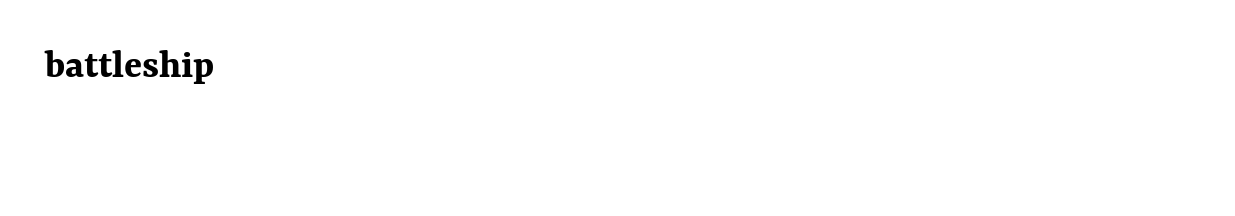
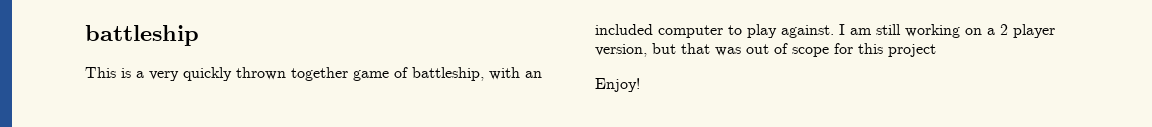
(214, 67) none -> [85,67,542,81] [595,24,1055,38] [595,43,936,57] [595,78,640,92] // This is a very quickly thrown together game of battleship, with an included computer to play against. I am still working on a 2 player version, but that was out of scope for this project // Enjoy!

